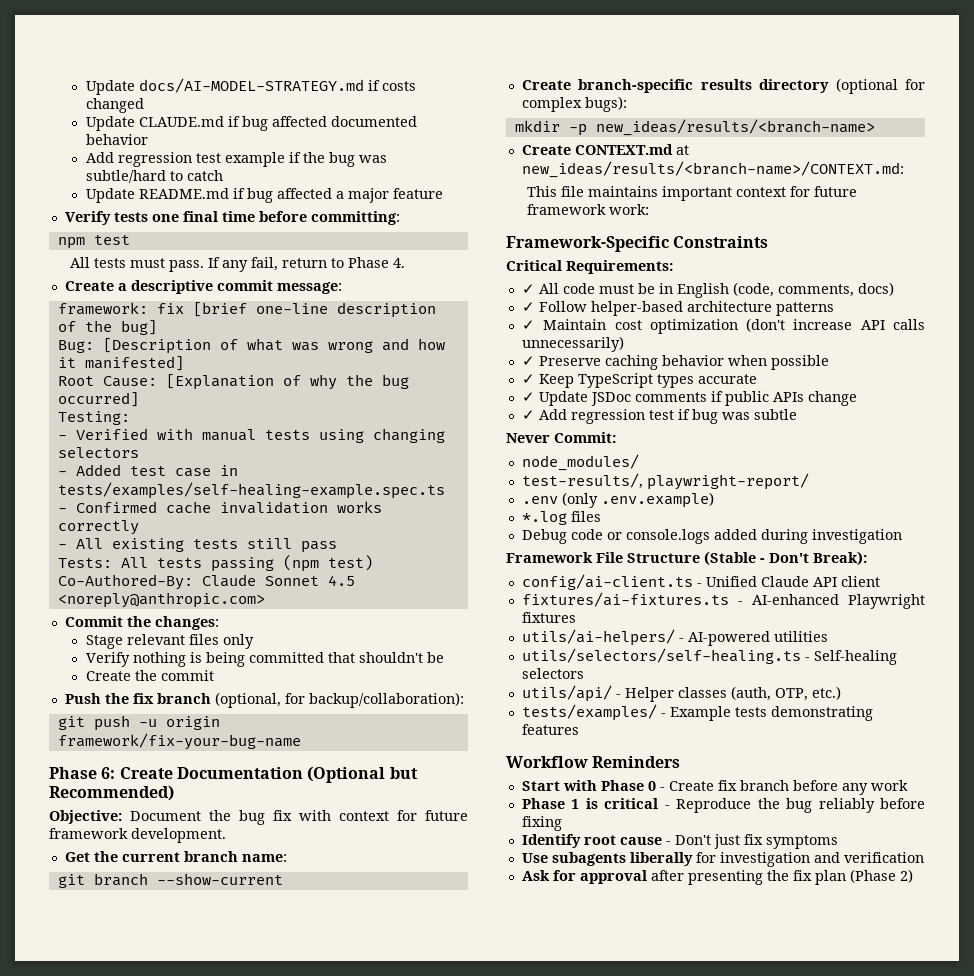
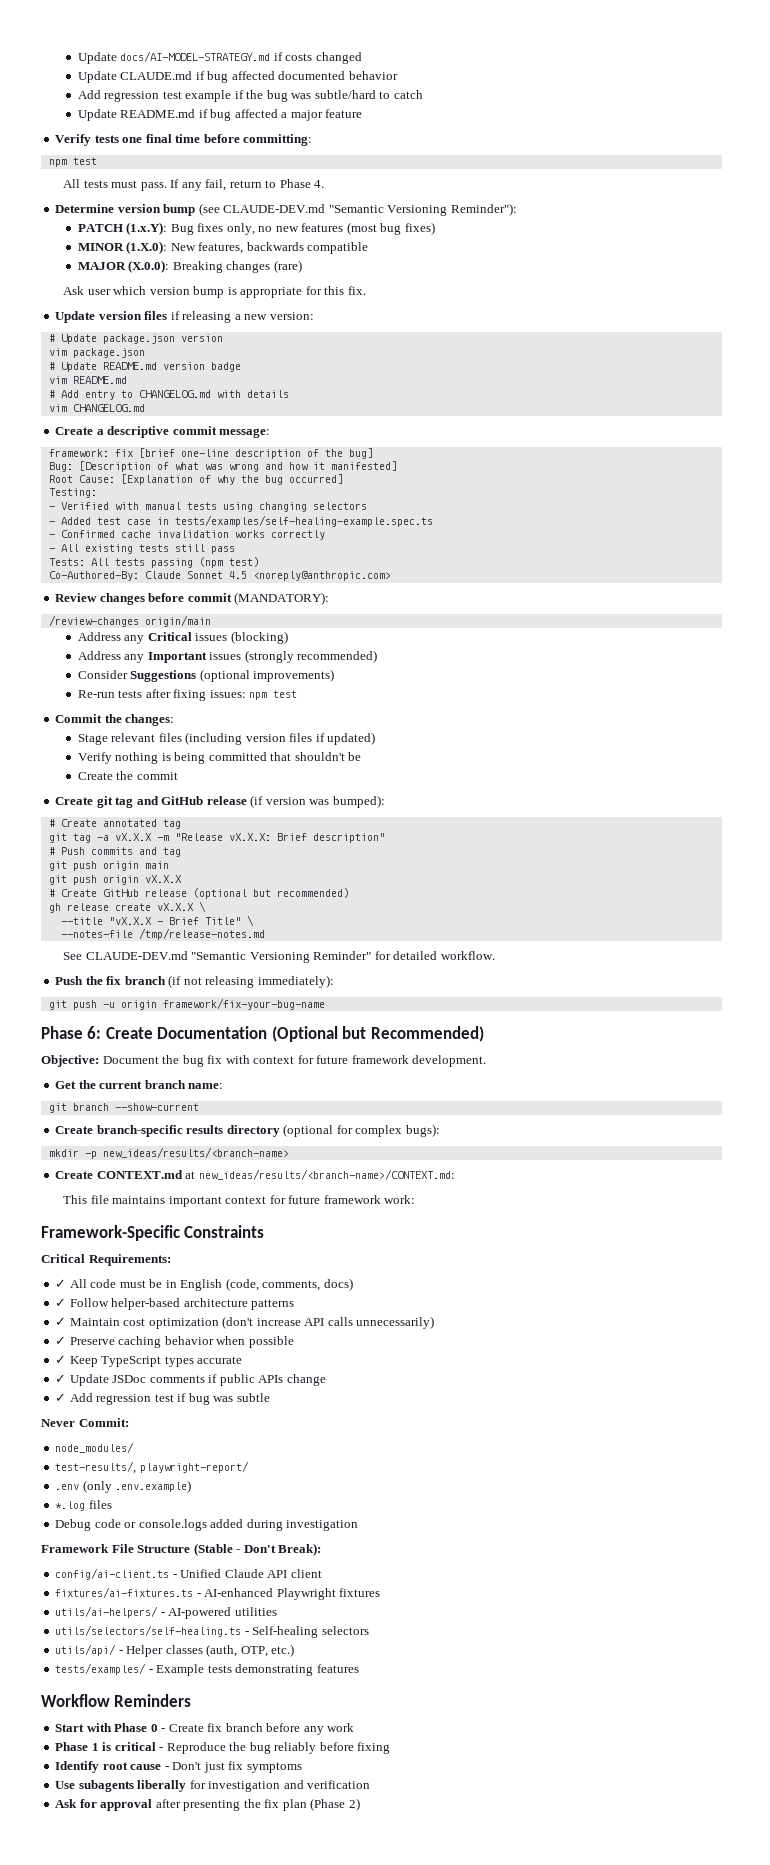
(405, 263) none -> [55,203,517,216] [77,222,435,235] [77,241,369,254] [77,260,302,273] [63,286,366,298] [55,311,314,323] [48,334,223,344] [48,348,145,358] [48,362,241,372] [48,376,127,384] [48,390,289,400] [48,404,145,412] // Determine version bump (see CLAUDE-DEV.md "Semantic Versioning Reminder"): // PATCH (1.x.Y): Bug fixes only, no new features (most bug fixes) // MINOR (1.X.0): New features, backwards compatible // MAJOR (X.0.0): Breaking changes (rare) // Ask user which version bump is appropriate for this fix. // Update version files if releasing a new version: // # Update package.json version // vim package.json // # Update README.md version badge // vim README.md // # Add entry to CHANGELOG.md with details // vim CHANGELOG.md
(265, 600) none -> [55,592,330,605] [48,615,211,627] [77,631,288,644] [77,650,378,663] [77,669,335,682] [77,689,298,701] // Review changes before commit (MANDATORY): // /review-changes origin/main // Address any Critical issues (blocking) // Address any Important issues (strongly recommended) // Consider Suggestions (optional improvements) // Re-run tests after fixing issues: npm test
[222,634,254,649] only -> [185,732,376,745] (including version files if updated)
(214, 675) none -> [55,795,385,808] [48,819,181,829] [48,833,385,843] [48,847,181,857] [48,861,169,871] [48,875,182,885] [48,888,349,899] [48,901,206,913] [60,915,254,926] [60,928,265,940] [63,951,495,963] // Create git tag and GitHub release (if version was bumped): // # Create annotated tag // git tag -a vX.X.X -m "Release vX.X.X: Brief description" // # Push commits and tag // git push origin main // git push origin vX.X.X // # Create GitHub release (optional but recommended) // gh release create vX.X.X \ // --title "vX.X.X - Brief Title" \ // --notes-file /tmp/release-notes.md // See CLAUDE-DEV.md "Semantic Versioning Reminder" for detailed workflow.
[214,692,464,708] (optional, for backup/collaboration): -> [168,975,334,988] (if not releasing immediately):

